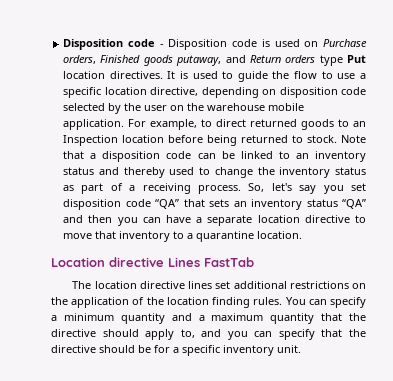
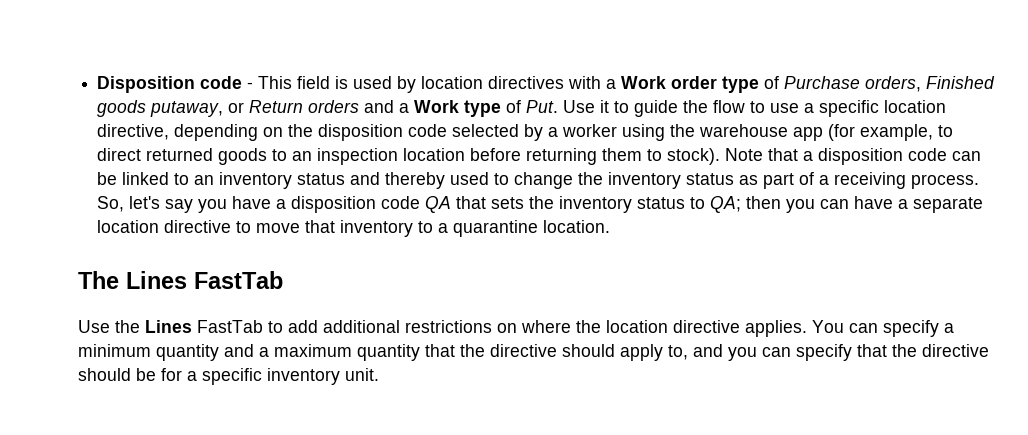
[168,39,319,50] Disposition code is used on -> [258,76,780,93] This field is used by location directives with a Work order type of
[225,55,246,63] and -> [228,102,245,113] or
[319,55,367,66] [63,71,218,79] type Put location directives. It is used -> [364,100,610,117] and a Work type of Put. Use it
(277, 92) none -> [288,124,314,137] the
[124,103,305,111] [63,119,147,130] the user on the warehouse mobile application. For -> [548,124,856,141] a worker using the warehouse app (for
[63,135,119,146] Inspection -> [317,148,399,165] inspection
[207,135,338,146] being returned to stock. -> [526,148,721,165] returning them to stock).
[350,183,366,191] [63,199,180,210] set disposition code “QA” -> [232,196,452,213] have a disposition code QA
[233,199,367,210] [63,215,84,223] an inventory status “QA” and -> [529,196,742,213] the inventory status to QA;
[51,257,164,267] Location directive -> [78,271,119,289] The
[72,281,366,289] [51,297,283,308] The location directive lines set additional restrictions on the application of the location finding rules. -> [78,320,807,337] Use the Lines FastTab to add additional restrictions on where the location directive applies.

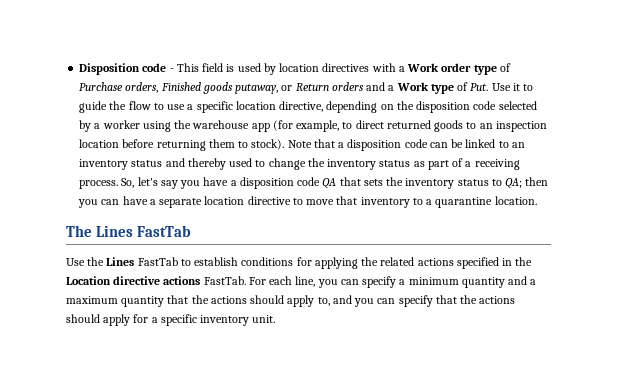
[288,320,844,337] add additional restrictions on where the location directive applies. You -> [194,257,533,269] [66,276,338,288] establish conditions for applying the related actions specified in the Location directive actions FastTab. For each line, you
[490,344,557,357] directive -> [210,296,247,304] actions
[922,344,989,357] [78,368,156,381] directive should be -> [479,296,516,304] [66,314,131,326] actions should apply

